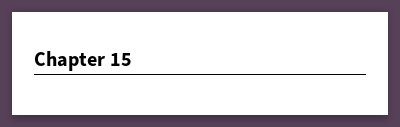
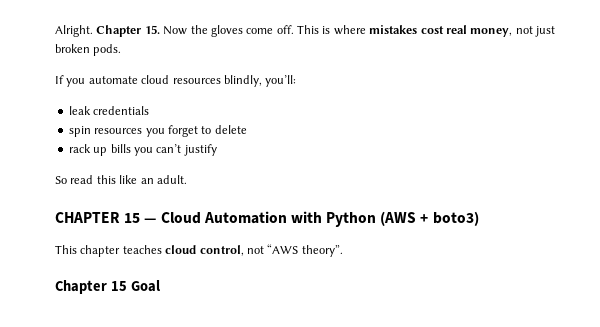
(34, 61) none -> [55,25,555,37] [55,44,122,56] [55,75,297,87] [68,106,150,115] [68,125,247,137] [68,144,217,156] [55,175,187,184] [55,211,479,227] [55,244,343,257] Alright. Chapter 15. Now the gloves come off. This is where mistakes cost real money, not just broken pods. // If you automate cloud resources blindly, you’ll: // leak credentials // spin resources you forget to delete // rack up bills you can’t justify // So read this like an adult. // CHAPTER 15 — Cloud Automation with Python (AWS + boto3) // This chapter teaches cloud control, not “AWS theory”. //
(133, 59) none -> [130,280,160,292] Goal

